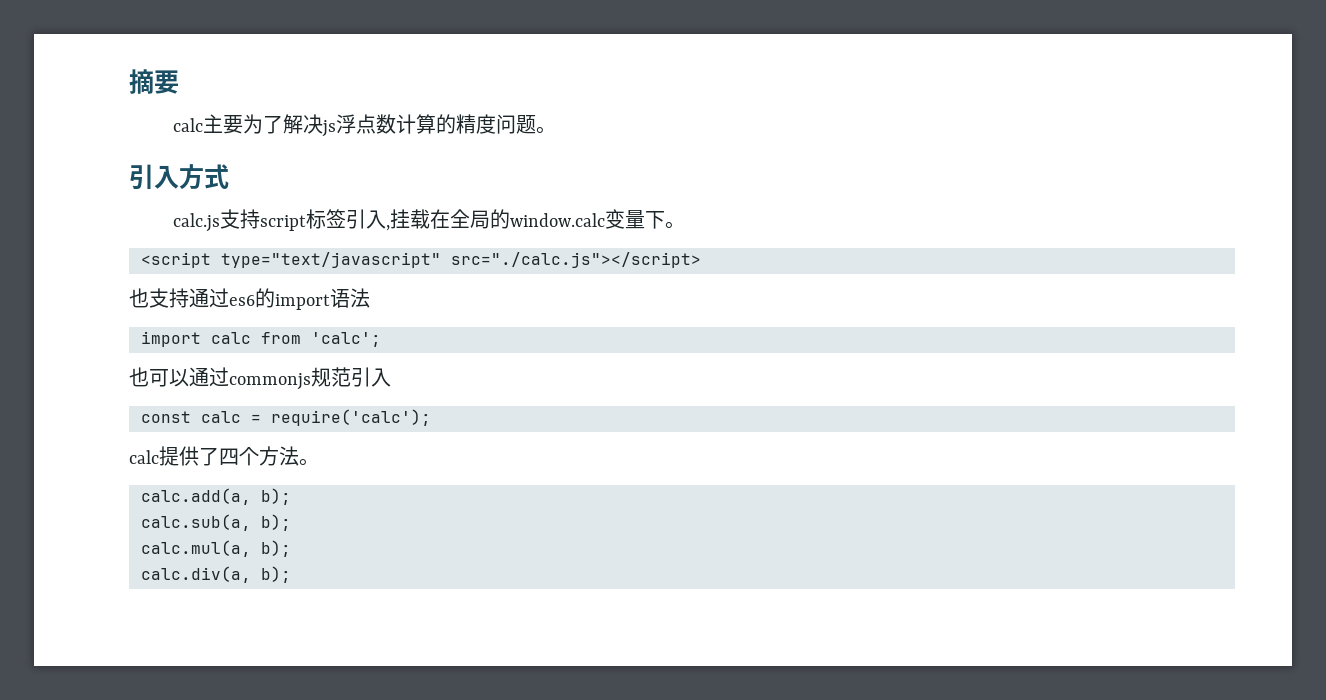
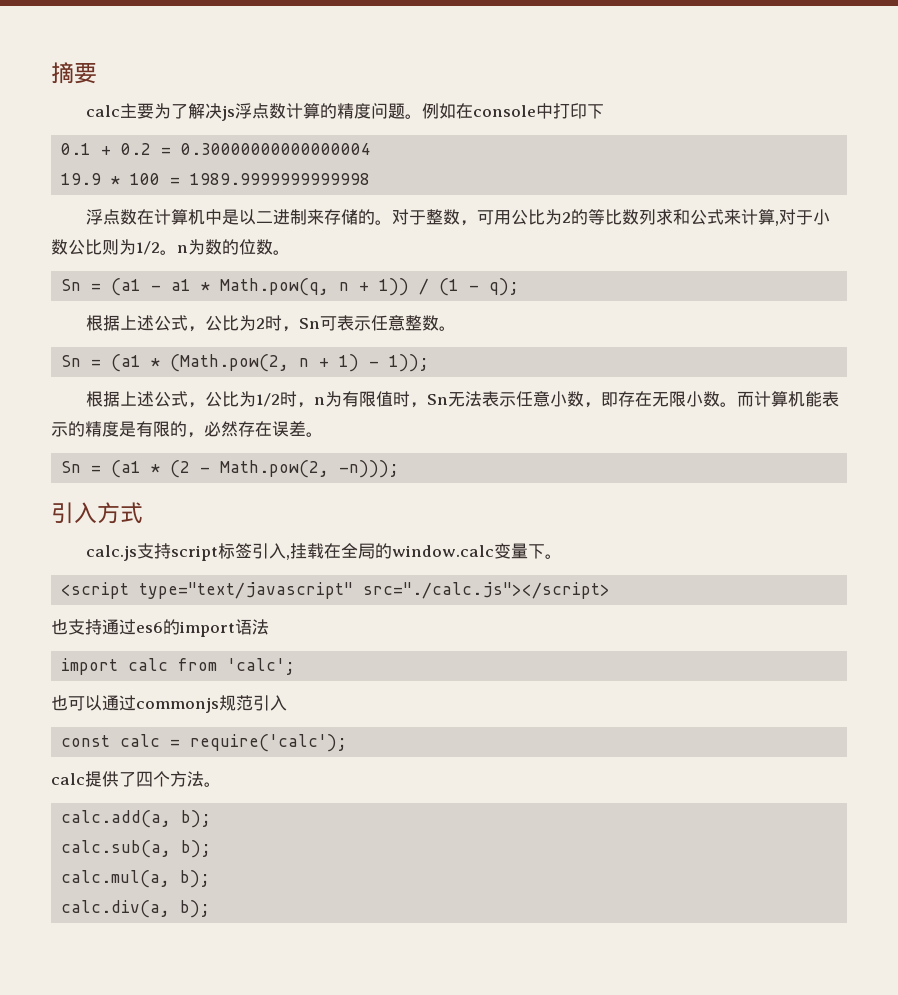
(556, 130) none -> [422,103,605,119] [61,143,372,155] [61,173,371,185] [86,209,831,226] [51,239,290,255] [61,278,520,296] [86,315,457,332] [61,354,430,372] [86,391,840,408] [51,421,323,438] [61,460,400,478] 例如在console中打印下 // 0.1 + 0.2 = 0.30000000000000004 // 19.9 * 100 = 1989.9999999999998 // 浮点数在计算机中是以二进制来存储的。对于整数，可用公比为2的等比数列求和公式来计算,对于小数公比则为1/2。n为数的位数。 // Sn = (a1 - a1 * Math.pow(q, n + 1)) / (1 - q); // 根据上述公式，公比为2时，Sn可表示任意整数。 // Sn = (a1 * (Math.pow(2, n + 1) - 1)); // 根据上述公式，公比为1/2时，n为有限值时，Sn无法表示任意小数，即存在无限小数。而计算机能表示的精度是有限的，必然存在误差。 // Sn = (a1 * (2 - Math.pow(2, -n)));

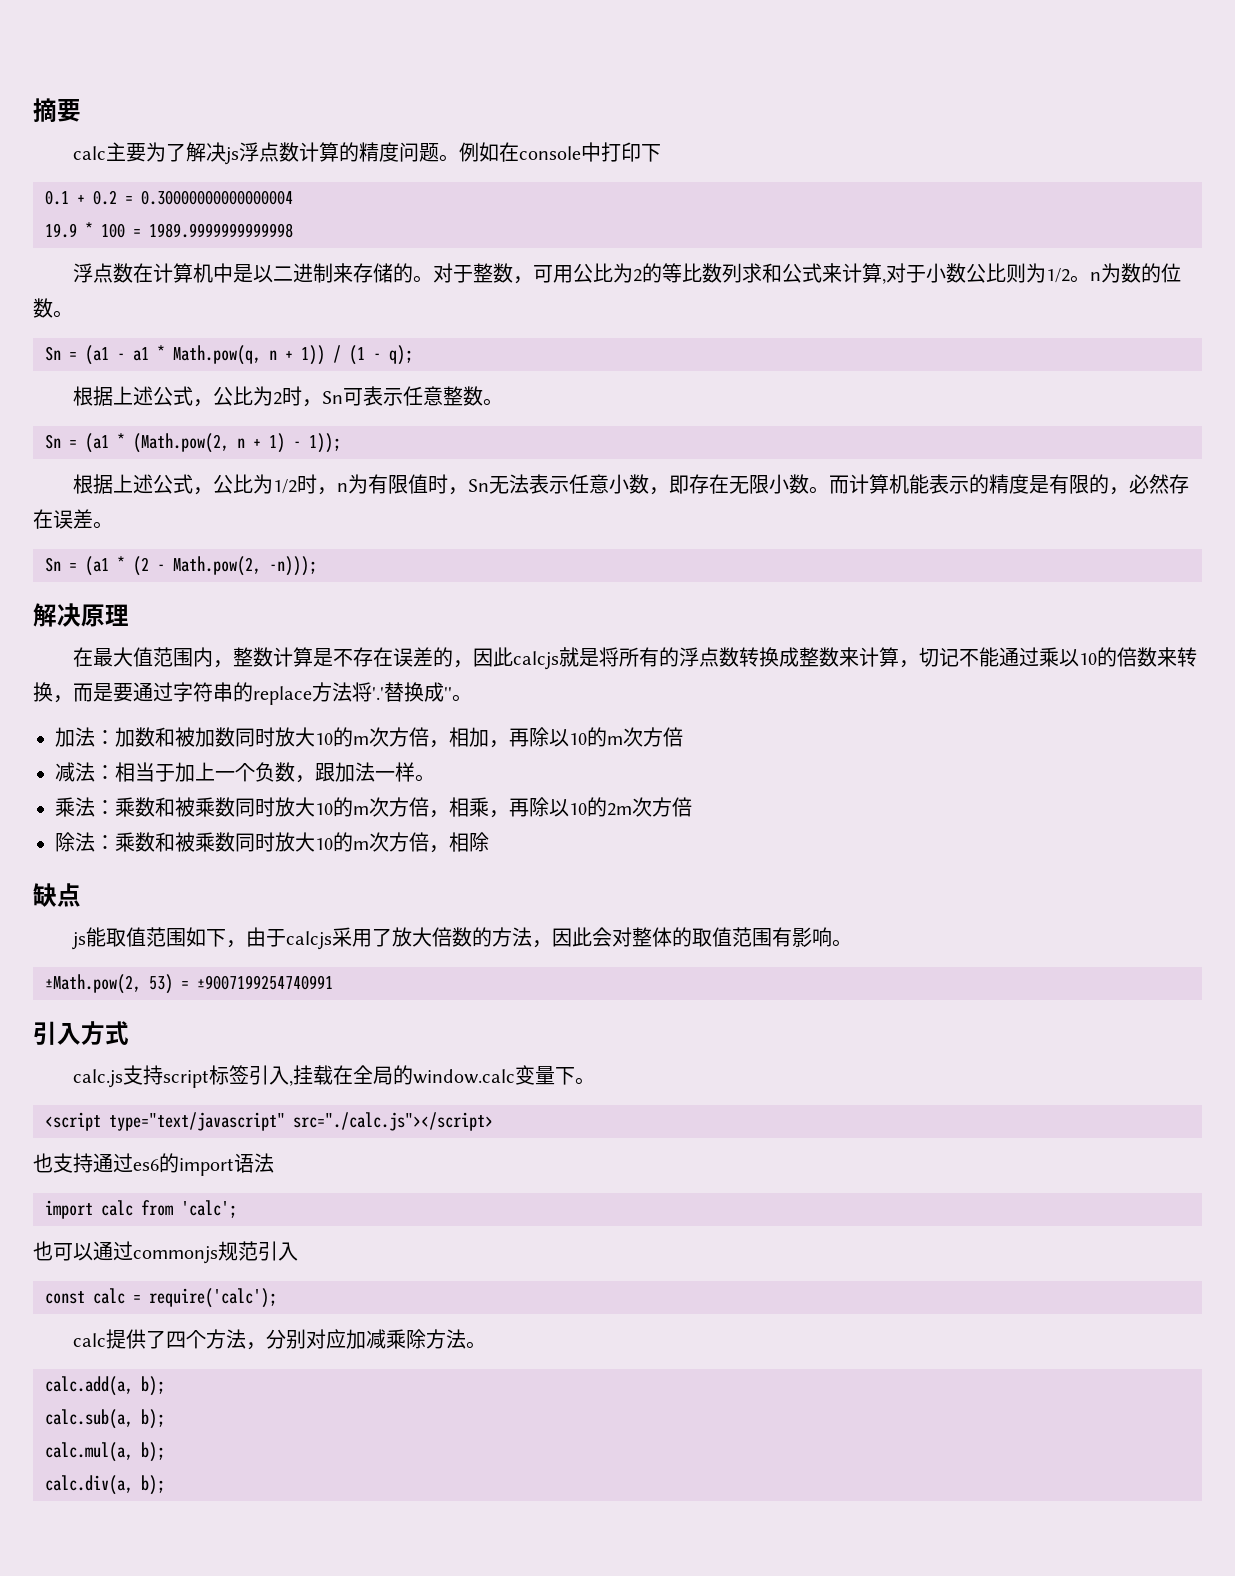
(400, 469) none -> [33,603,129,627] [73,647,1198,670] [33,682,472,705] [55,727,683,748] [55,762,435,783] [55,797,692,818] [55,832,489,853] [33,883,81,907] [72,927,853,950] [45,974,333,994] // 解决原理 // 在最大值范围内，整数计算是不存在误差的，因此calcjs就是将所有的浮点数转换成整数来计算，切记不能通过乘以10的倍数来转换，而是要通过字符串的replace方法将'.'替换成''。 // 加法：加数和被加数同时放大10的m次方倍，相加，再除以10的m次方倍 // 减法：相当于加上一个负数，跟加法一样。 // 乘法：乘数和被乘数同时放大10的m次方倍，相乘，再除以10的2m次方倍 // 除法：乘数和被乘数同时放大10的m次方倍，相除 // 缺点 // js能取值范围如下，由于calcjs采用了放大倍数的方法，因此会对整体的取值范围有影响。 // ±Math.pow(2, 53) = ±9007199254740991
(204, 779) none -> [246,1329,467,1350] ，分别对应加减乘除方法

